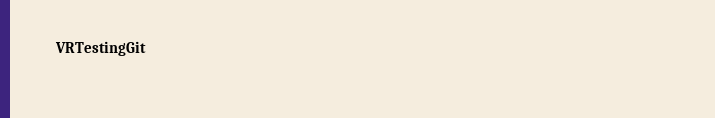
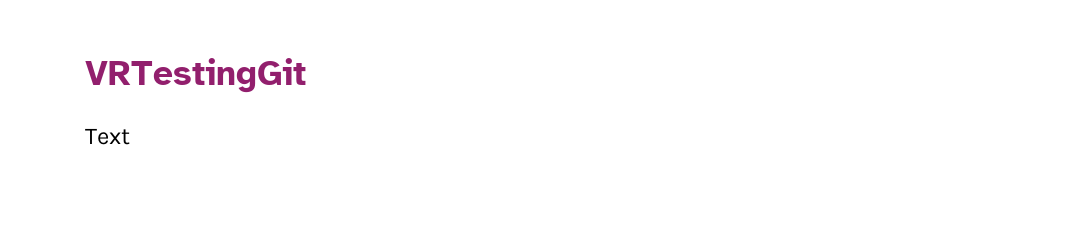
(146, 48) none -> [85,128,130,145] // Text

